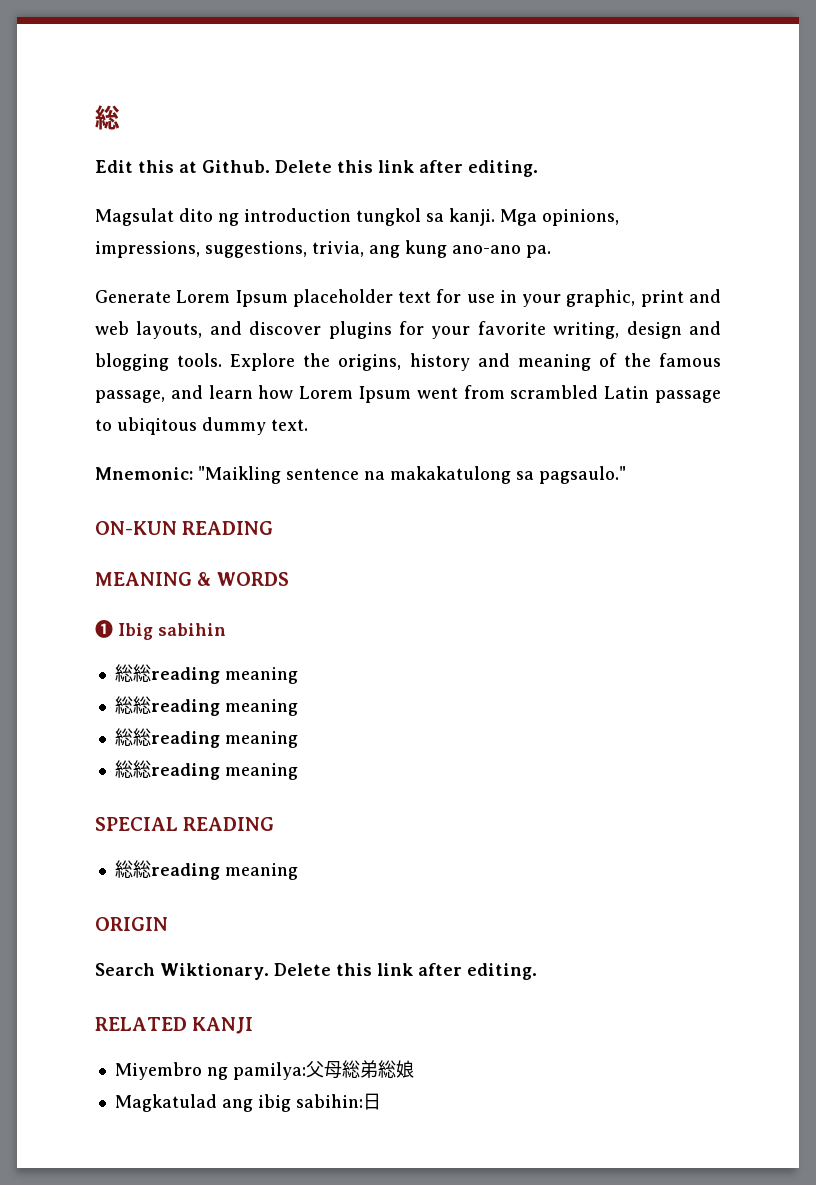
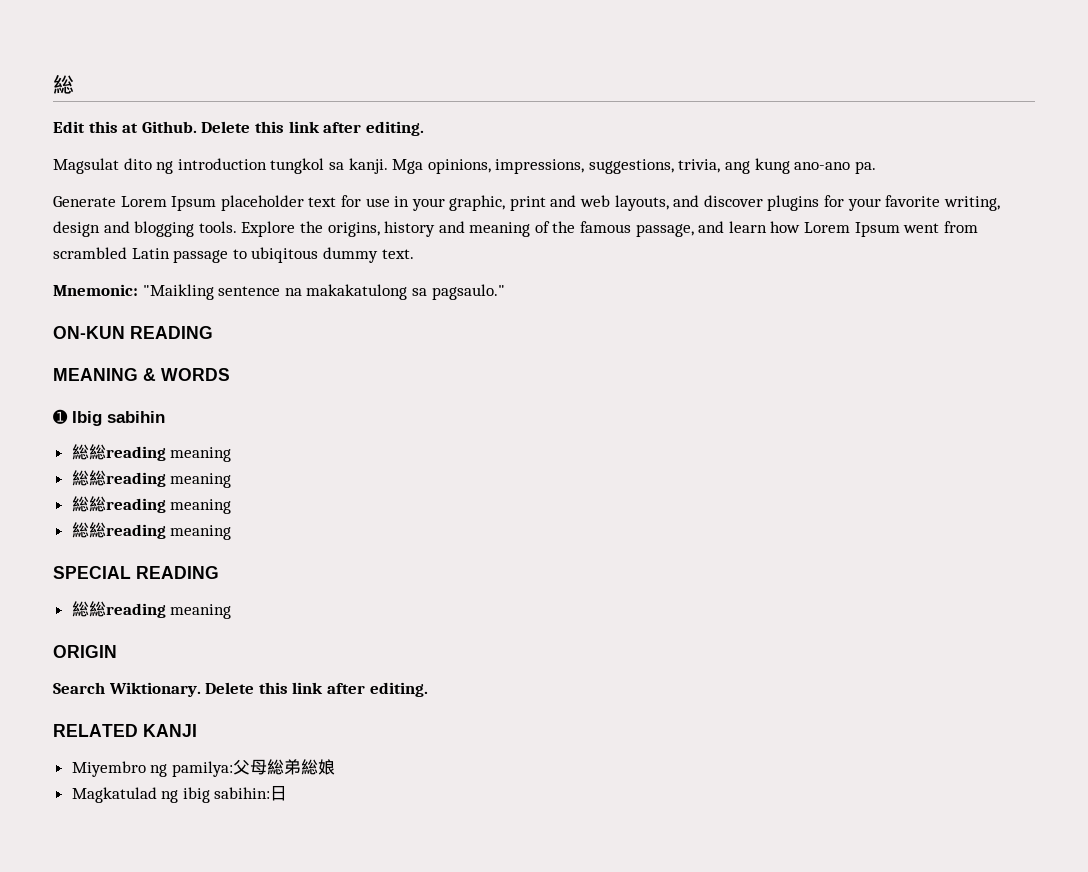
[221,1099,253,1112] ang -> [161,790,179,803] ng

